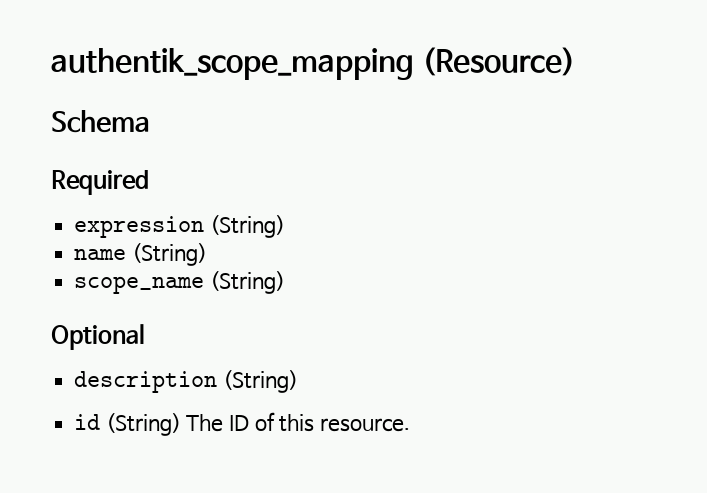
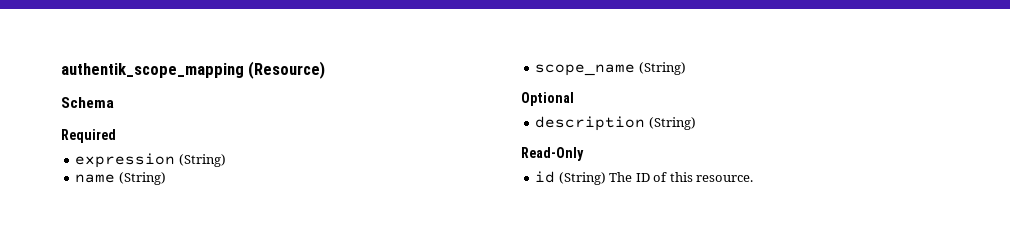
(298, 381) none -> [521,147,584,161] // Read-Only

